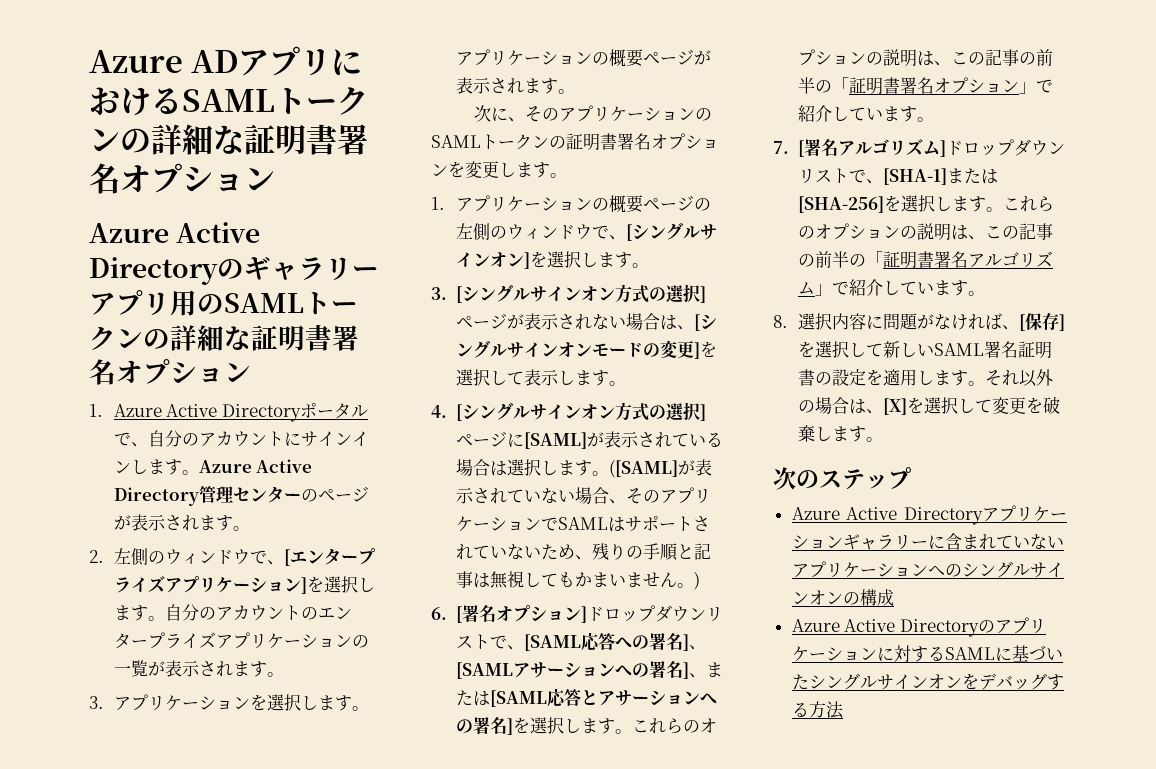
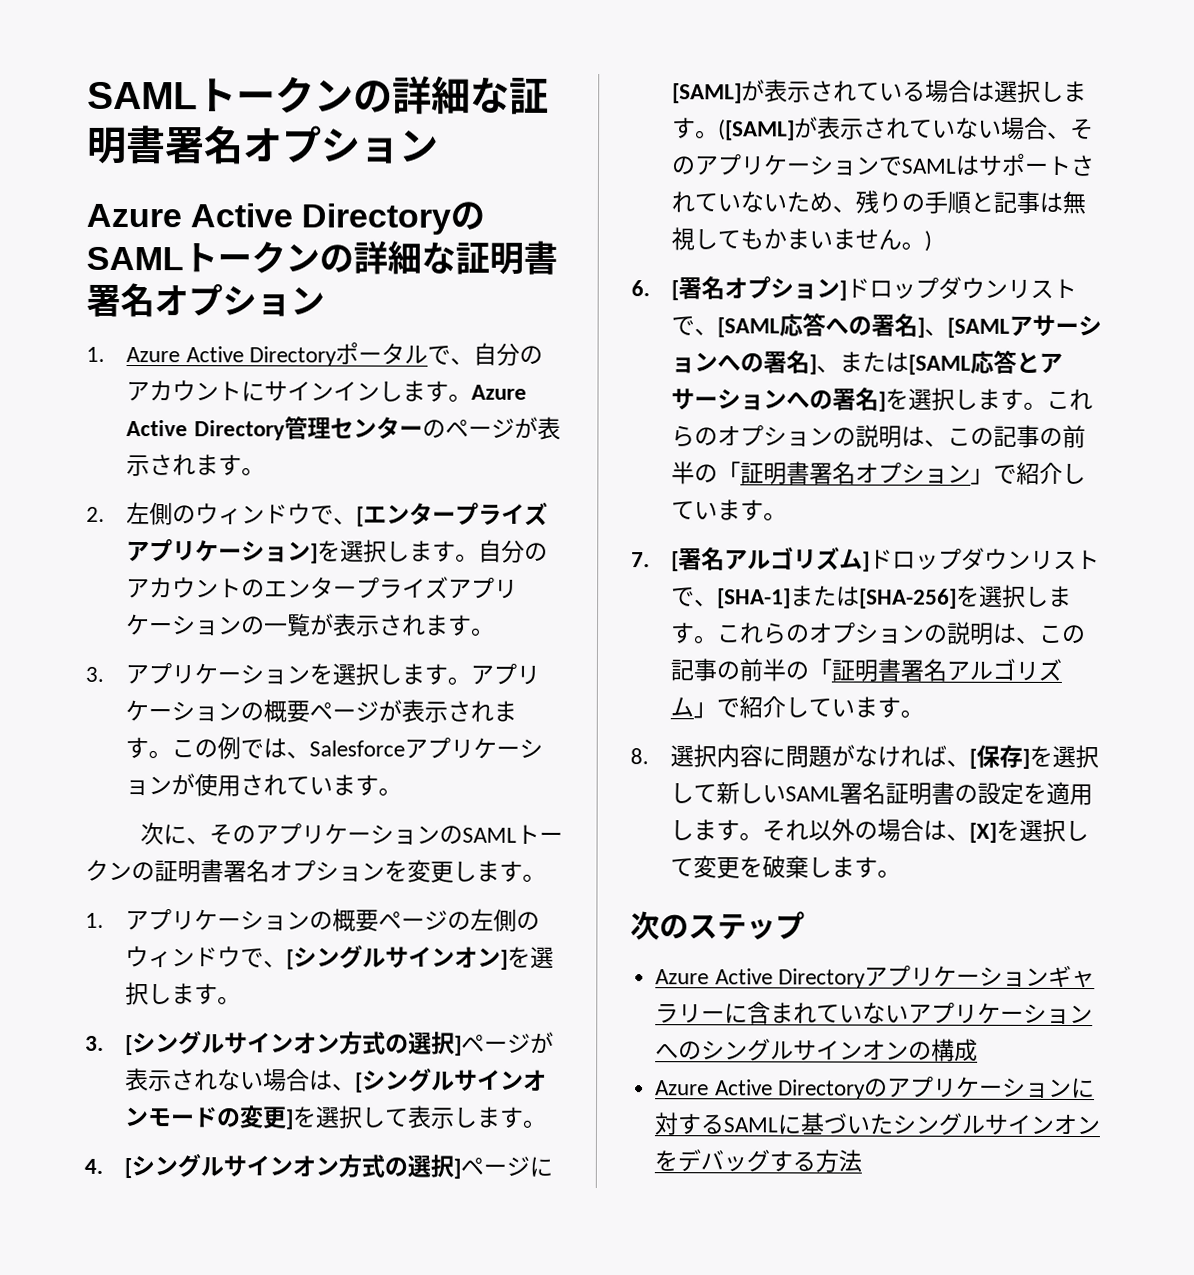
[89,46,363,76] [89,87,182,116] Azure ADアプリにおける -> (87, 95) none
[244,257,379,280] [89,290,224,316] ギャラリーアプリ用の -> (486, 215) none
(575, 91) none -> [171,736,544,760] [125,773,403,797] この例では、Salesforceアプリケーションが使用されています。

